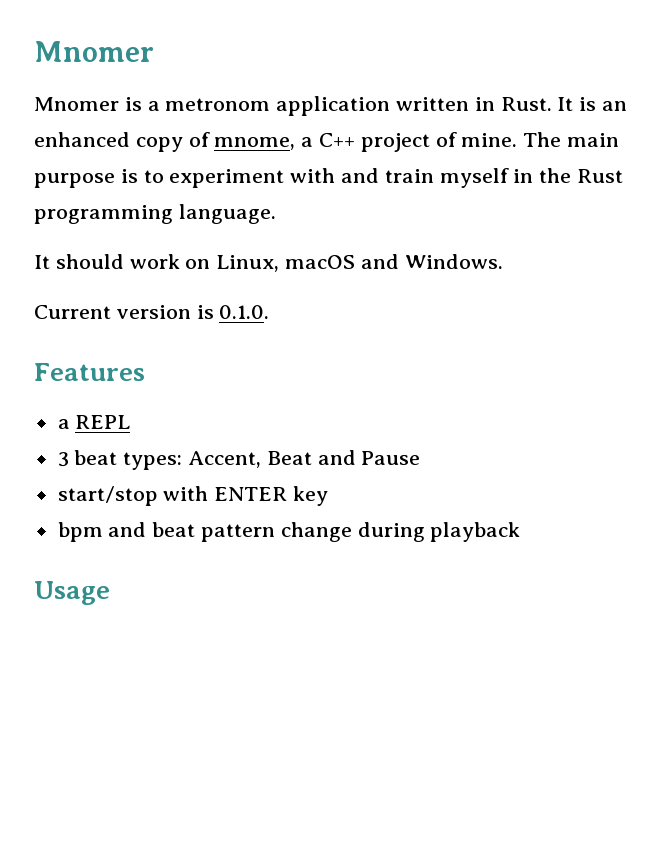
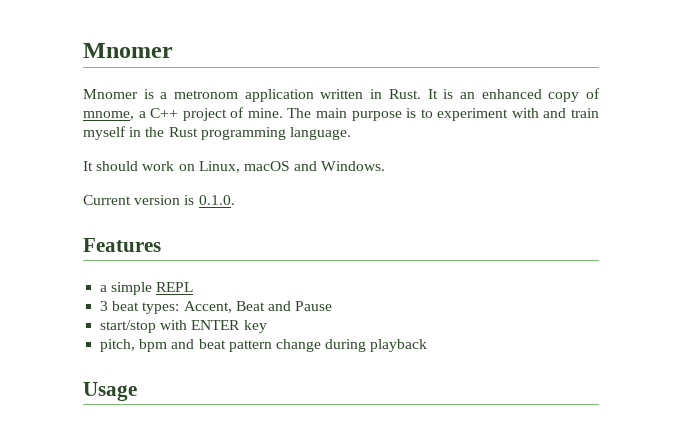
(70, 424) none -> [111,282,153,295] simple
(329, 496) none -> [100,339,136,352] pitch,

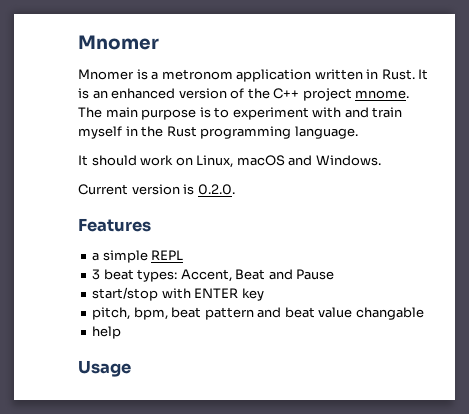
[548,88,600,102] [83,107,283,121] copy of mnome, a C++ project of mine. -> [178,88,410,101] version of the C++ project mnome.
[198,195,235,205] 0.1.0. -> [197,184,235,195] 0.2.0.
[139,339,428,352] bpm and beat pattern change during playback -> [133,307,424,320] [92,326,122,339] bpm, beat pattern and beat value changable // help

